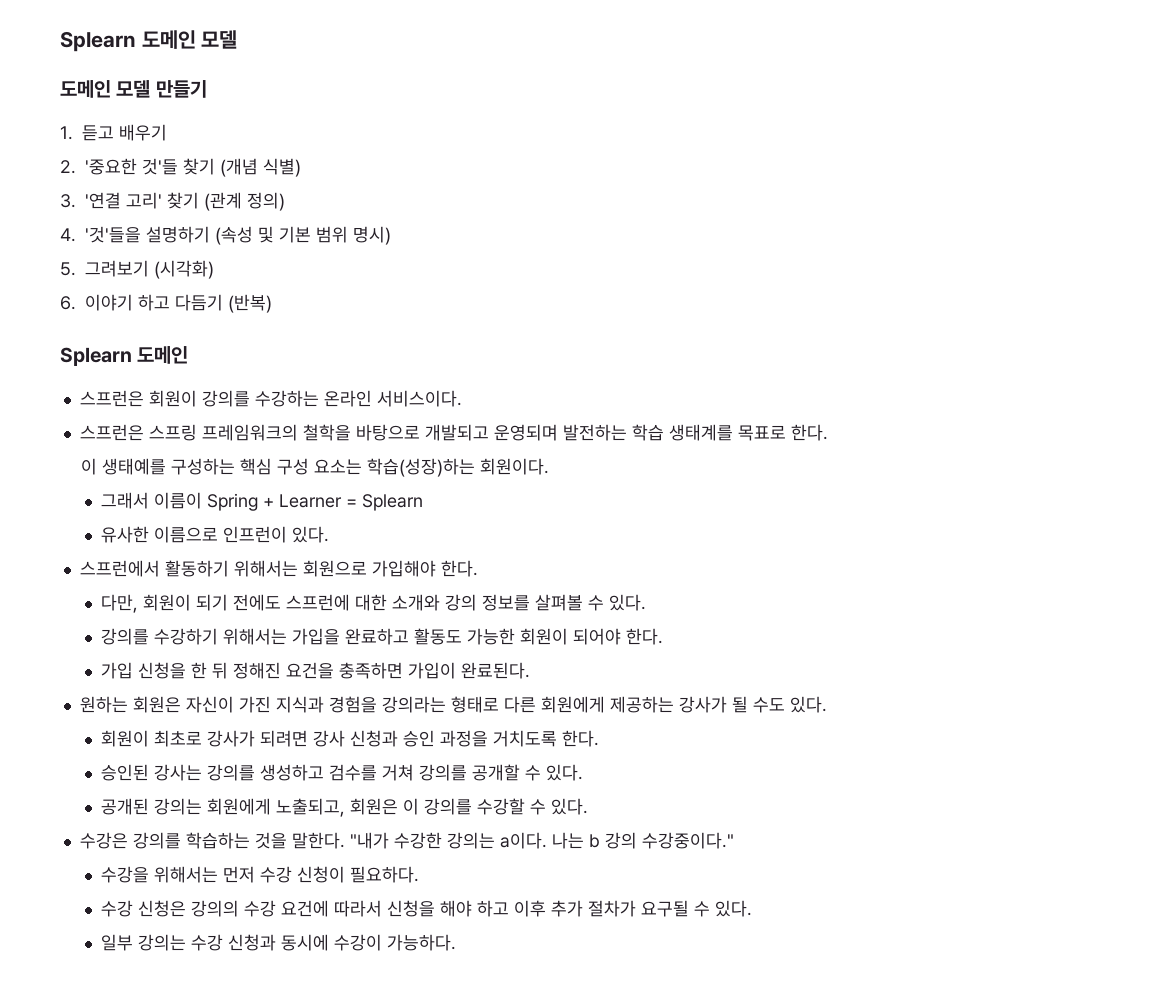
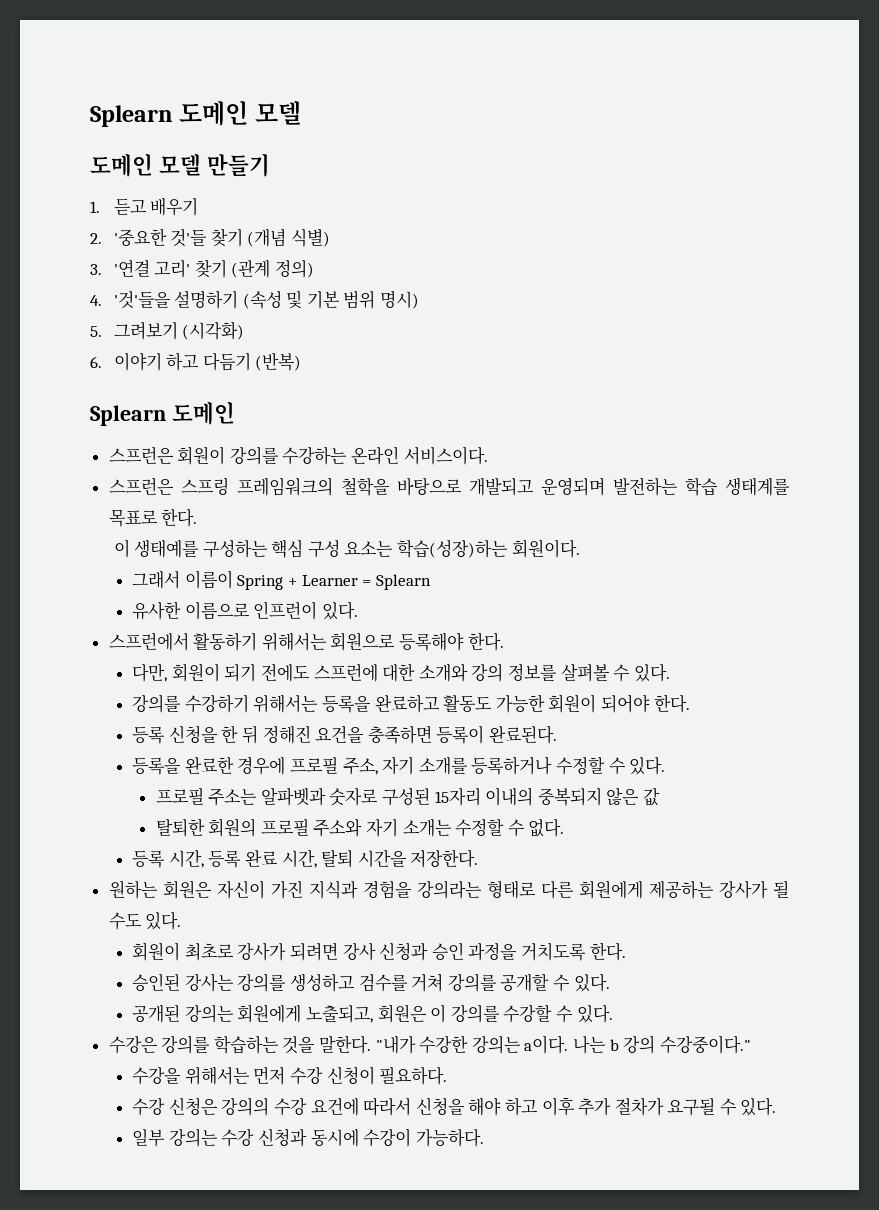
[371,560,436,577] 가입해야 -> [399,632,465,651] 등록해야
[292,628,341,645] 가입을 -> [321,695,371,713] 등록을
[101,662,134,679] 가입 -> [132,726,166,744] 등록
[408,662,457,679] 가입이 -> [436,725,485,744] 등록이
(531, 670) none -> [132,756,666,775] [155,787,661,806] [155,818,565,837] [132,849,479,868] // 등록을 완료한 경우에 프로필 주소, 자기 소개를 등록하거나 수정할 수 있다. // 프로필 주소는 알파벳과 숫자로 구성된 15자리 이내의 중복되지 않은 값 // 탈퇴한 회원의 프로필 주소와 자기 소개는 수정할 수 없다. // 등록 시간, 등록 완료 시간, 탈퇴 시간을 저장한다.

